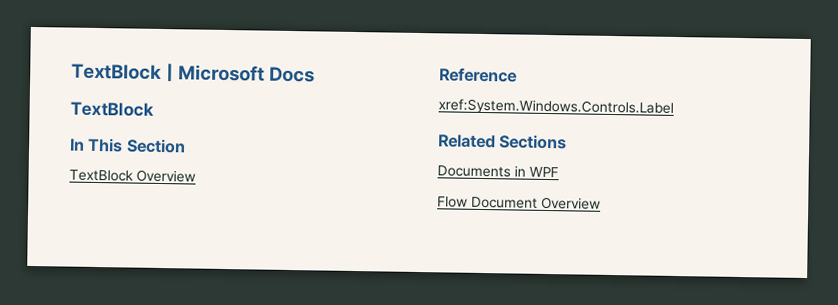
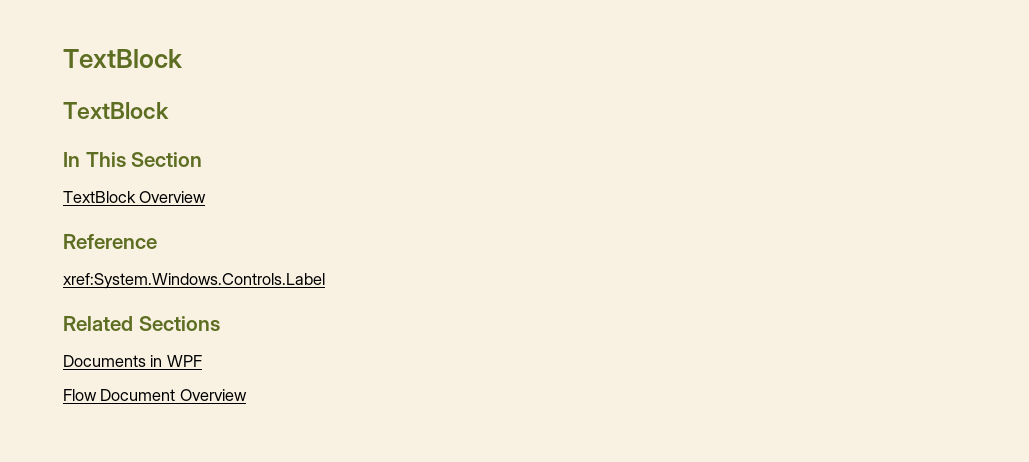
[71,63,316,83] TextBlock | Microsoft Docs -> [63,49,183,68] TextBlock

